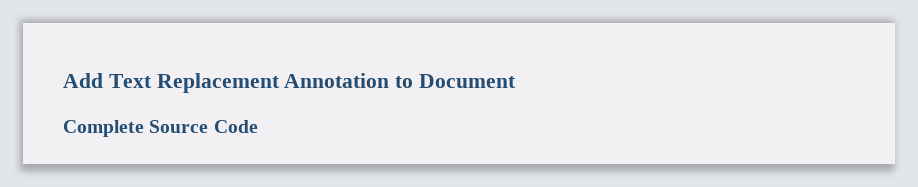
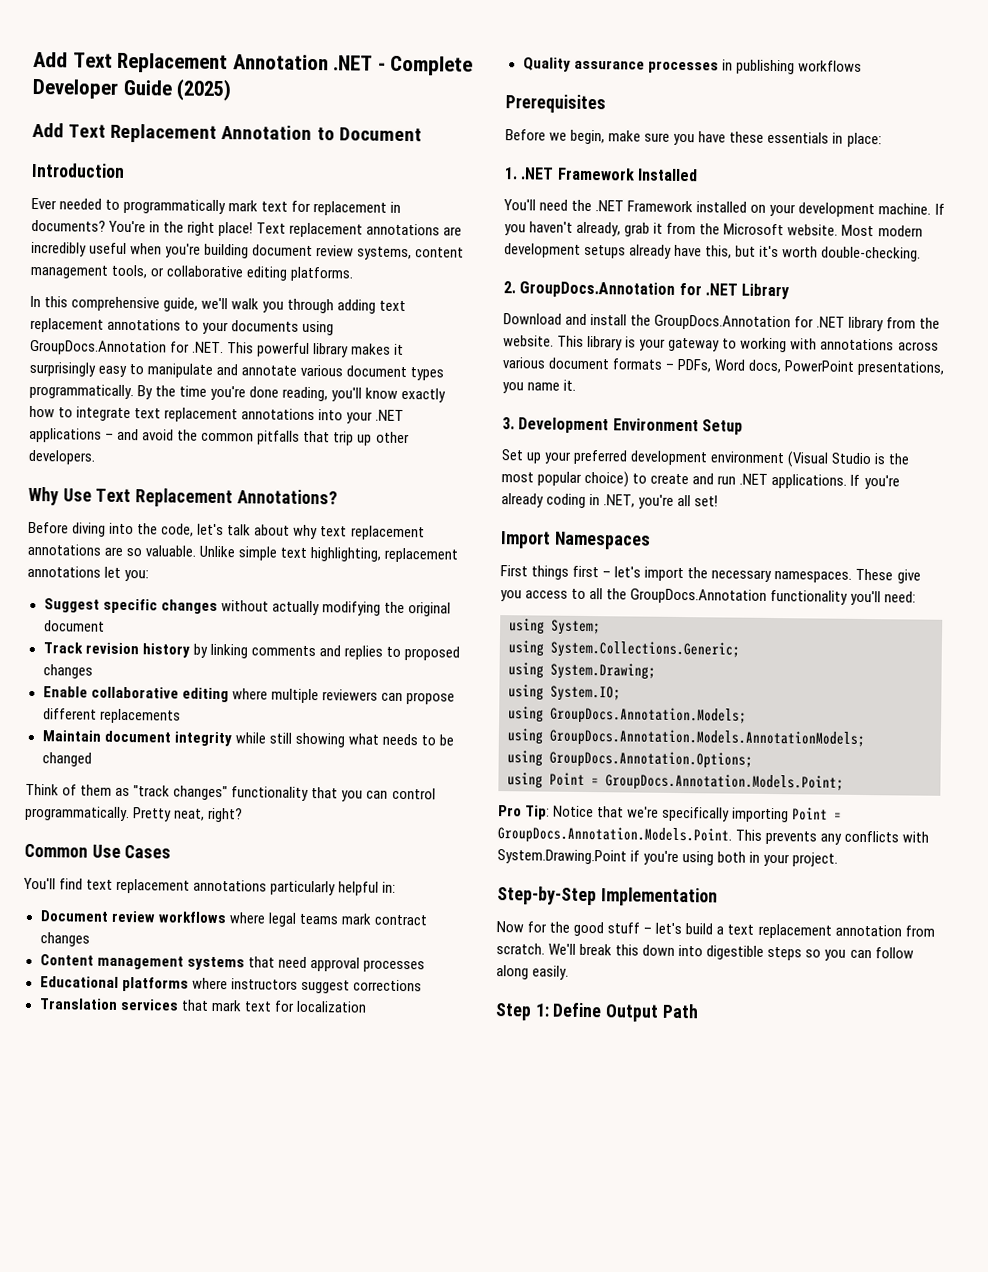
[63,73,517,93] [63,120,258,137] Add Text Replacement Annotation to Document // Complete Source Code -> [33,51,474,76] [32,78,233,102] [32,122,422,143] [31,162,125,178] [31,197,402,216] [31,219,463,238] [31,241,465,261] [30,264,354,282] [30,295,407,314] [30,317,335,336] [30,339,405,358] [29,361,445,381] [29,383,447,403] [29,405,405,424] [29,427,410,446] [28,449,95,465] [28,486,338,508] [28,521,425,541] [27,543,459,563] [27,565,150,582] [43,598,451,617] [43,620,105,632] [42,642,460,661] [42,664,93,679] [42,686,455,705] [42,708,181,724] [41,730,454,748] [41,752,92,767] [25,783,436,802] [24,805,244,823] [24,843,172,859] [23,877,397,896] [39,910,427,927] [39,932,90,947] [39,954,425,973] [39,976,422,994] [38,998,367,1013] [522,57,862,75] [505,94,606,114] [505,129,882,148] [504,167,698,182] [503,199,945,218] [504,221,923,237] [504,243,922,262] [503,281,791,300] [503,313,941,332] [503,335,939,353] [502,357,945,376] [502,379,577,394] [502,417,743,435] [501,449,910,468] [501,470,900,490] [501,493,719,509] [500,531,651,550] [500,565,921,584] [500,588,917,606] [509,618,601,636] [508,640,740,659] [508,662,656,680] [508,684,621,702] [508,706,747,725] [507,728,865,749] [507,750,753,769] [507,772,844,792] [498,805,843,823] [497,826,930,845] [497,849,839,867] [497,886,718,907] [496,921,935,939] [496,943,914,961] [496,965,570,980] [495,1002,699,1022] Add Text Replacement Annotation .NET - Complete Developer Guide (2025) // Add Text Replacement Annotation to Document // Introduction // Ever needed to programmatically mark text for replacement in documents? You're in the right place! Text replacement annotations are incredibly useful when you're building document review systems, content management tools, or collaborative editing platforms. // In this comprehensive guide, we'll walk you through adding text replacement annotations to your documents using GroupDocs.Annotation for .NET. This powerful library makes it surprisingly easy to manipulate and annotate various document types programmatically. By the time you're done reading, you'll know exactly how to integrate text replacement annotations into your .NET applications – and avoid the common pitfalls that trip up other developers. // Why Use Text Replacement Annotations? // Before diving into the code, let's talk about why text replacement annotations are so valuable. Unlike simple text highlighting, replacement annotations let you: // Suggest specific changes without actually modifying the original document // Track revision history by linking comments and replies to proposed changes // Enable collaborative editing where multiple reviewers can propose different replacements // Maintain document integrity while still showing what needs to be changed // Think of them as "track changes" functionality that you can control programmatically. Pretty neat, right? // Common Use Cases // You'll find text replacement annotations particularly helpful in: // Document review workflows where legal teams mark contract changes // Content management systems that need approval processes // Educational platforms where instructors suggest corrections // Translation services that mark text for localization // Quality assurance processes in publishing workflows // Prerequisites // Before we begin, make sure you have these essentials in place: // 1. .NET Framework Installed // You'll need the .NET Framework installed on your development machine. If you haven't already, grab it from the Microsoft website. Most modern development setups already have this, but it's worth double-checking. // 2. GroupDocs.Annotation for .NET Library // Download and install the GroupDocs.Annotation for .NET library from the website. This library is your gateway to working with annotations across various document formats – PDFs, Word docs, PowerPoint presentations, you name it. // 3. Development Environment Setup // Set up your preferred development environment (Visual Studio is the most popular choice) to create and run .NET applications. If you're already coding in .NET, you're all set! // Import Namespaces // First things first – let's import the necessary namespaces. These give you access to all the GroupDocs.Annotation functionality you'll need: // using System; // using System.Collections.Generic; // using System.Drawing; // using System.IO; // using GroupDocs.Annotation.Models; // using GroupDocs.Annotation.Models.AnnotationModels; // using GroupDocs.Annotation.Options; // using Point = GroupDocs.Annotation.Models.Point; // Pro Tip: Notice that we're specifically importing Point = GroupDocs.Annotation.Models.Point. This prevents any conflicts with System.Drawing.Point if you're using both in your project. // Step-by-Step Implementation // Now for the good stuff – let's build a text replacement annotation from scratch. We'll break this down into digestible steps so you can follow along easily. // Step 1: Define Output Path

